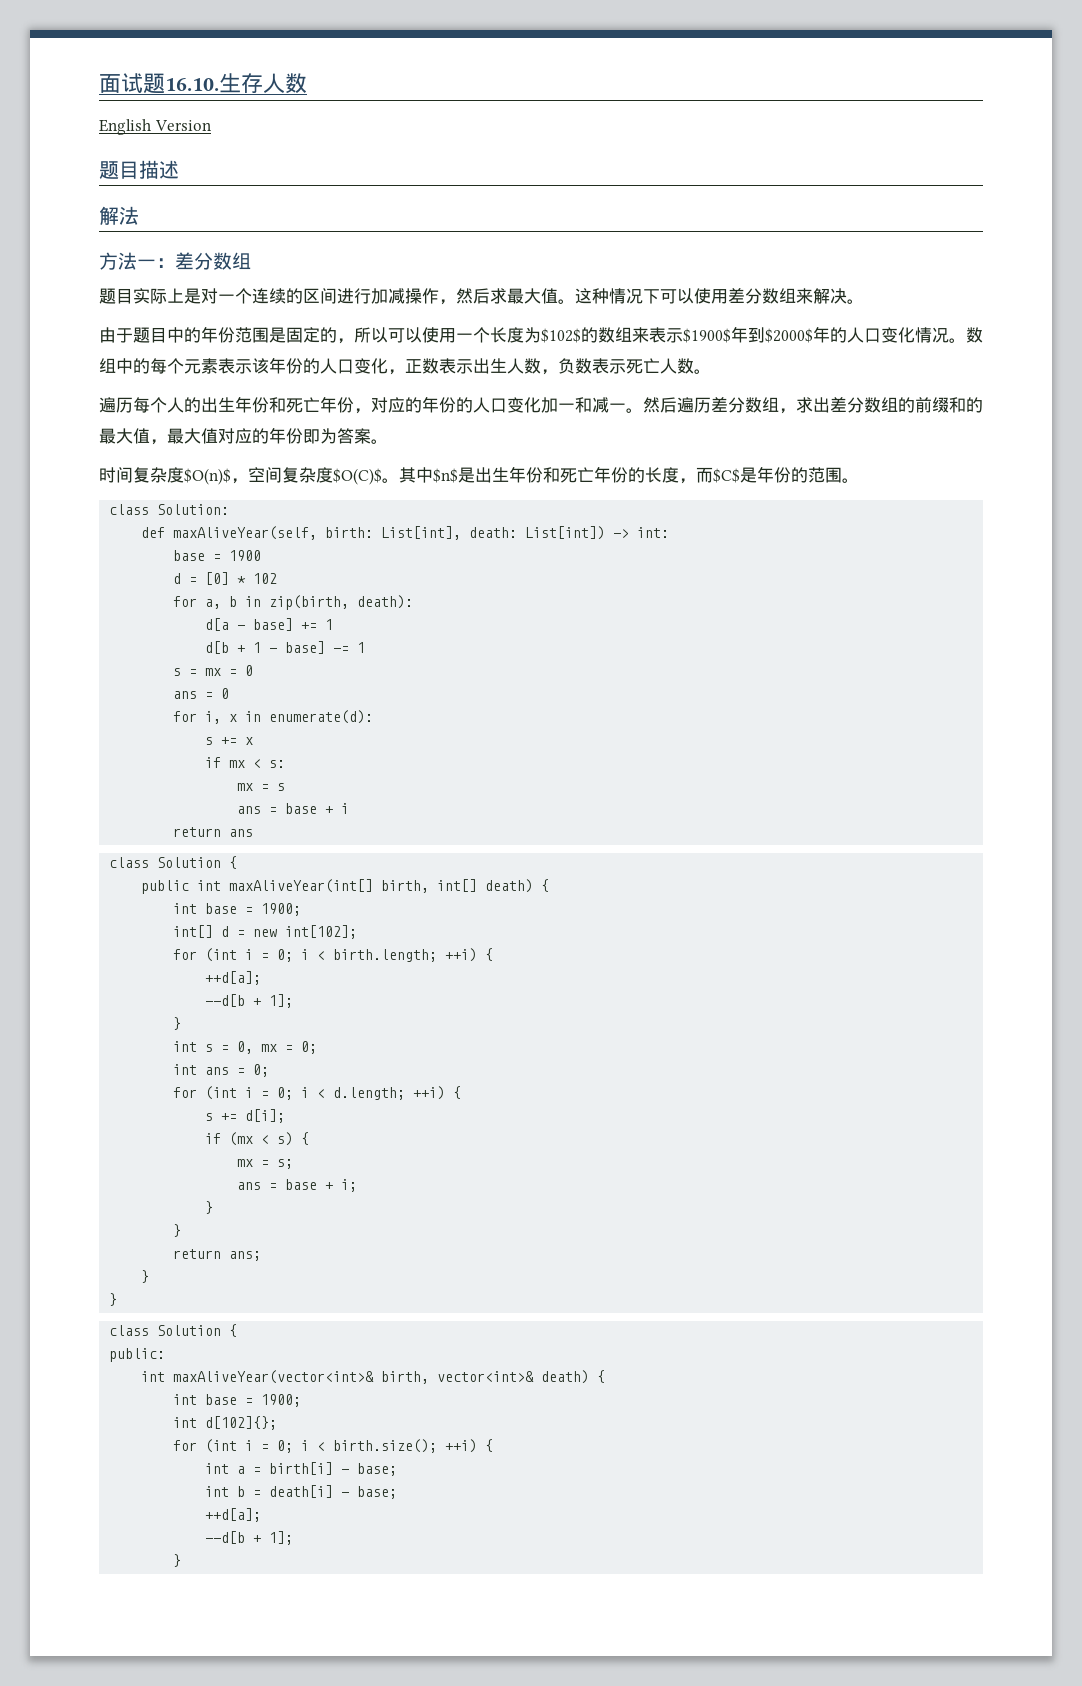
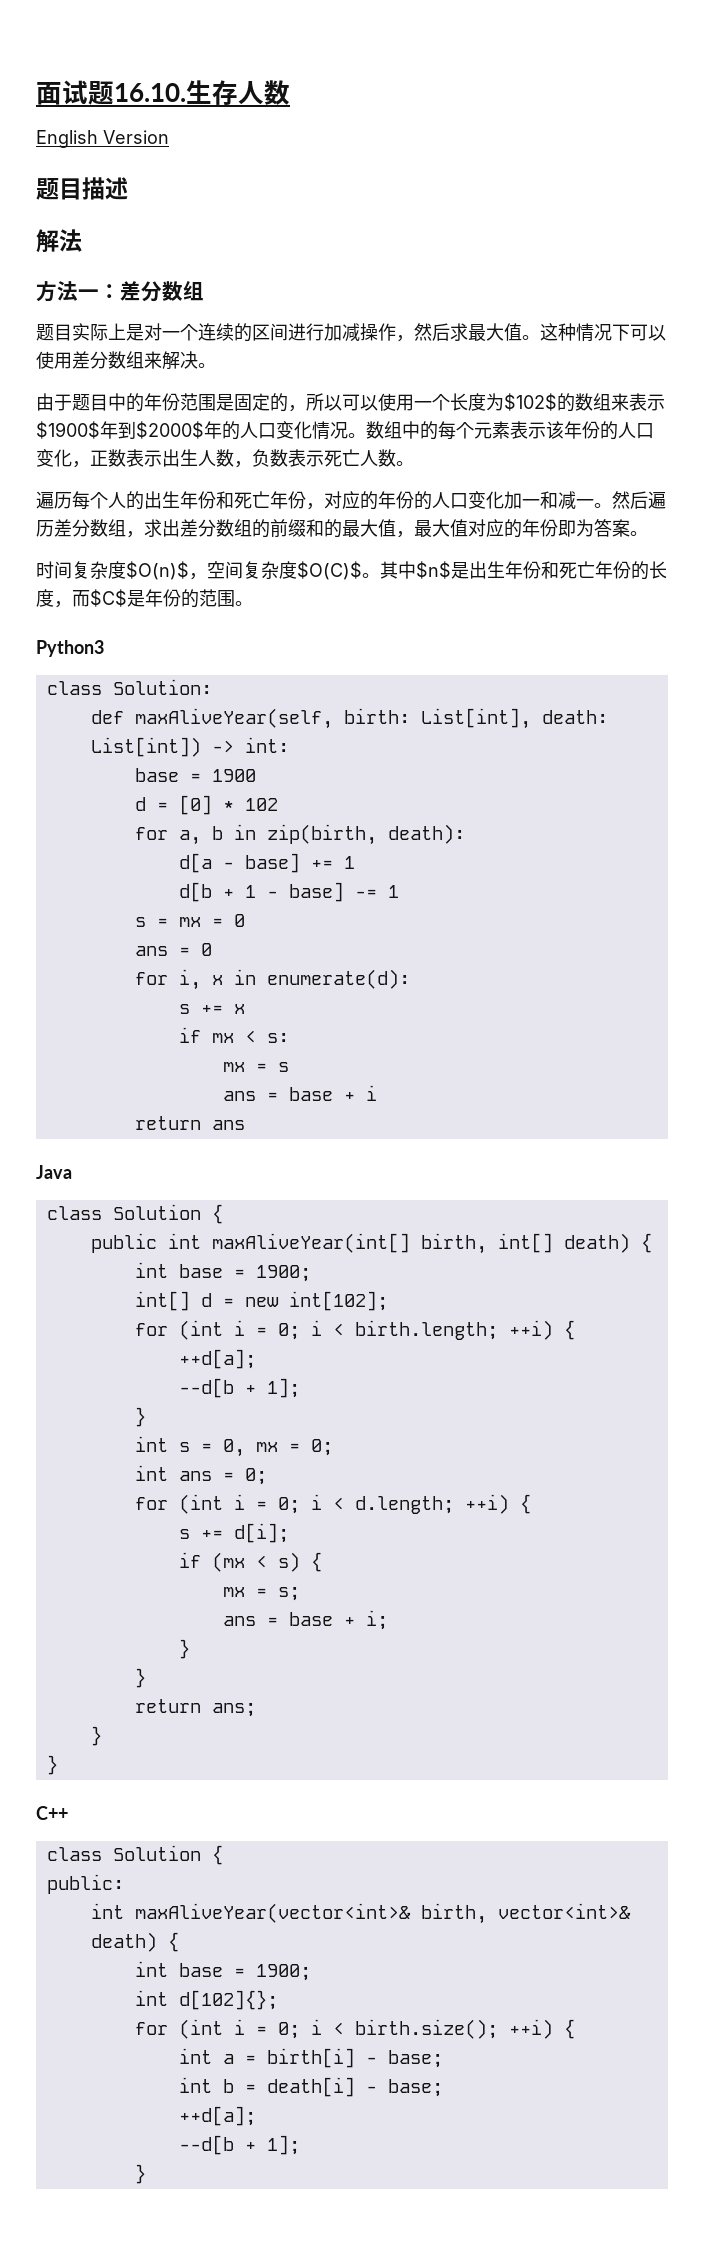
(859, 480) none -> [36,640,104,657] // Python3
(254, 833) none -> [36,1165,72,1179] // Java
(118, 1299) none -> [36,1806,68,1820] // C++

